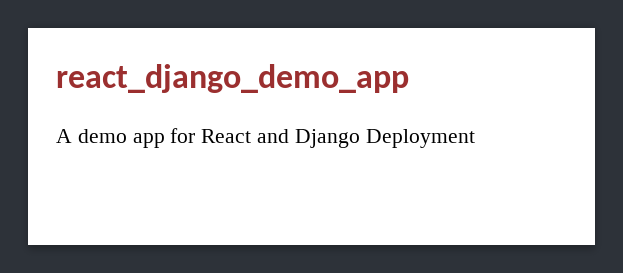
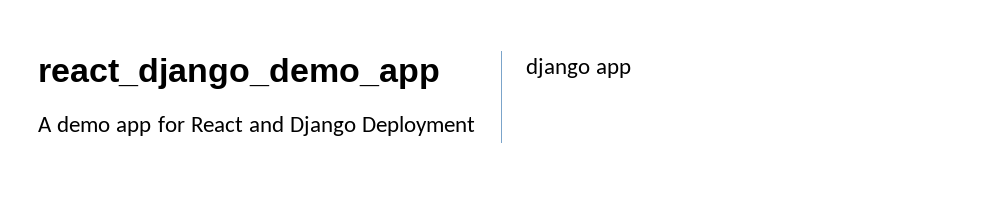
(475, 138) none -> [526,58,632,78] django app

